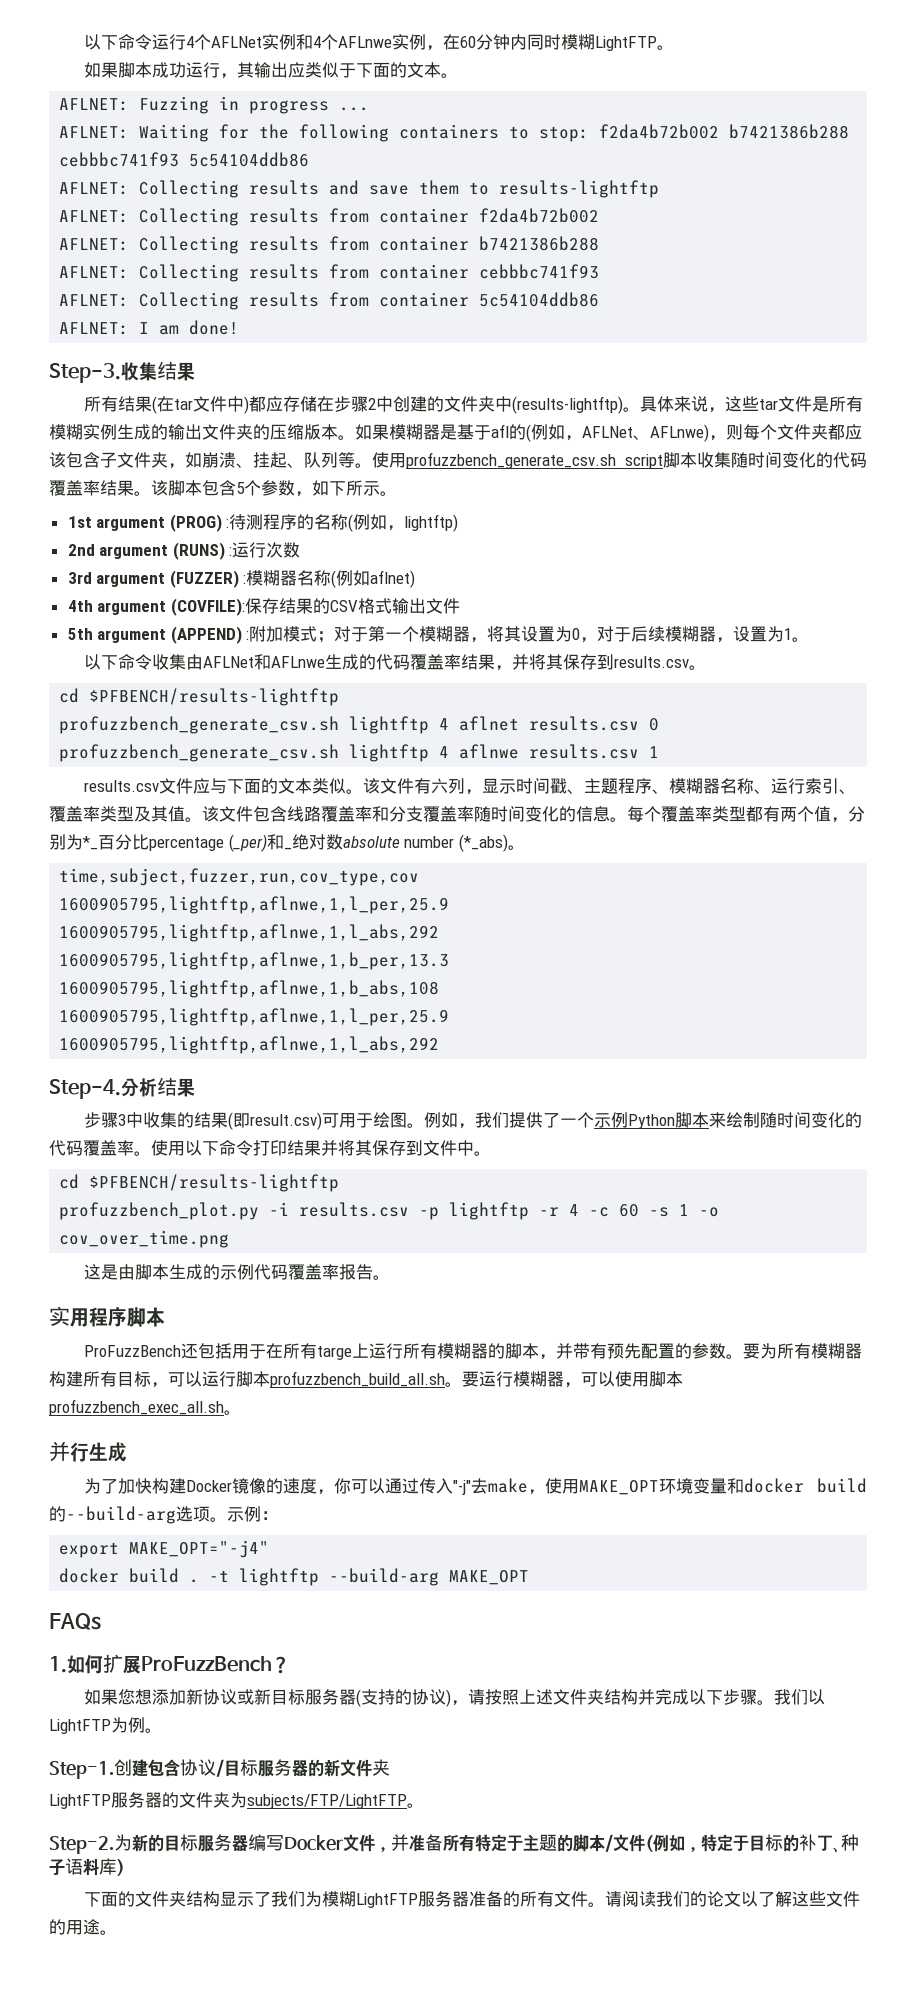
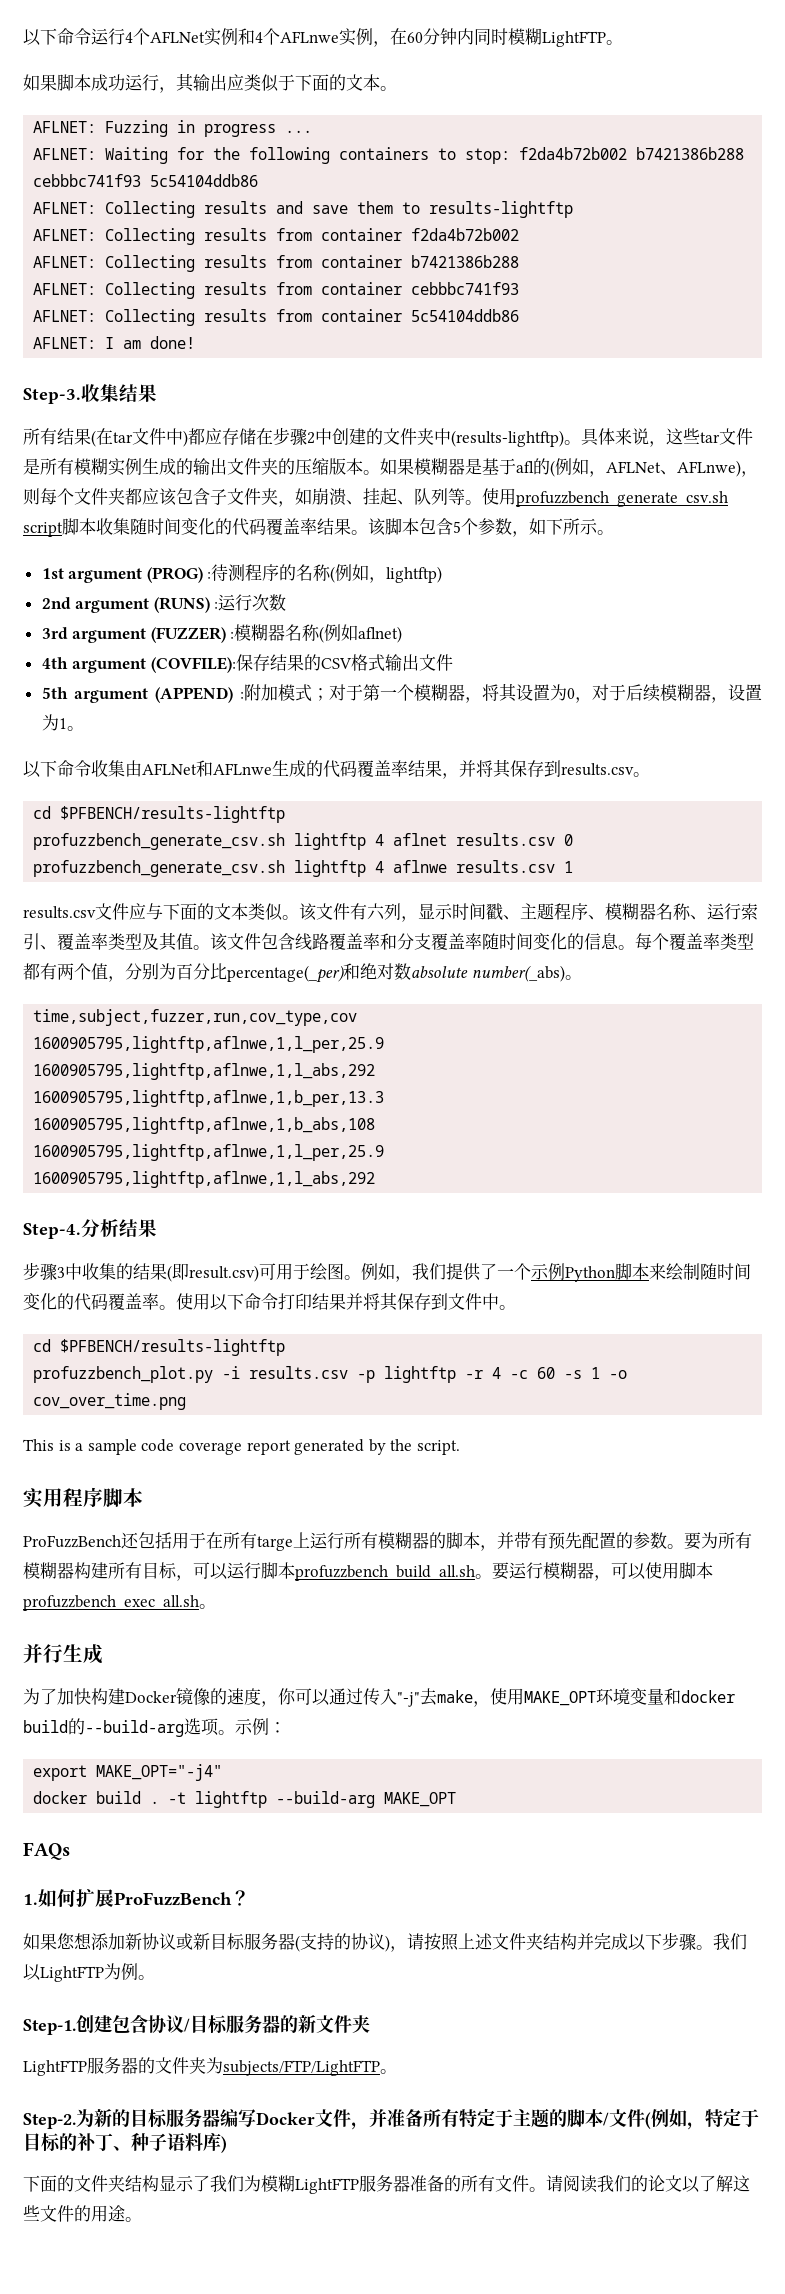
[82,834,292,852] *_百分比percentage (_per)和_ -> [176,963,360,983] 百分比percentage(_per)和
[404,834,508,852] number (*_abs) -> [471,965,565,982] number(_abs)
[83,1264,390,1280] 这是由脚本生成的示例代码覆盖率报告。 -> [23,1439,460,1455] This is a sample code coverage report generated by the script.

